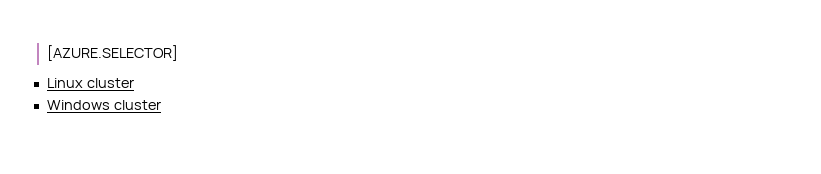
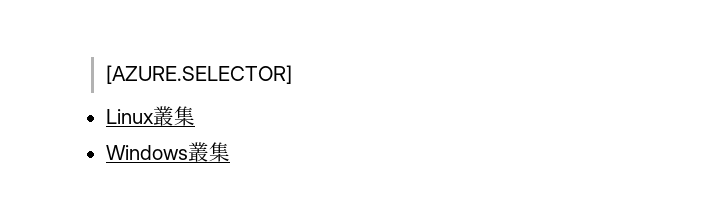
[86,78,134,88] cluster -> [152,106,195,126] 叢集
[113,100,161,110] cluster -> [187,142,230,162] 叢集

